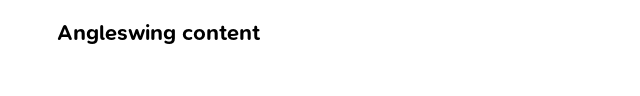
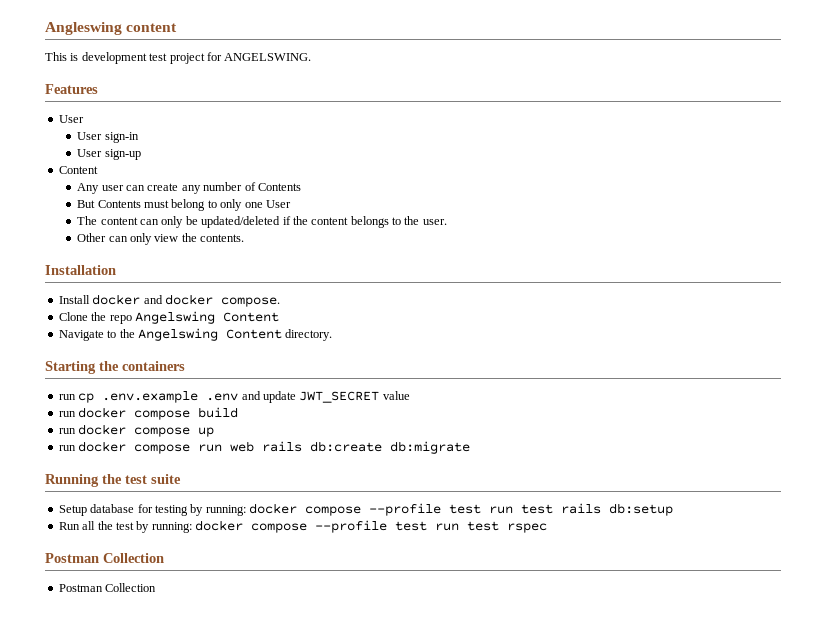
(261, 33) none -> [45,52,312,64] [45,84,98,94] [58,115,84,123] [77,132,139,143] [77,149,141,160] [58,166,98,174] [77,182,301,194] [77,199,291,211] [77,216,447,228] [77,233,245,245] [45,265,116,275] [58,294,280,307] [58,311,279,324] [58,328,333,341] [45,361,185,374] [58,391,410,403] [58,407,239,420] [58,424,215,437] [58,441,471,454] [45,474,181,487] [58,503,673,516] [58,520,547,533] [45,553,164,563] [58,583,157,592] // This is development test project for ANGELSWING. // Features // User // User sign-in // User sign-up // Content // Any user can create any number of Contents // But Contents must belong to only one User // The content can only be updated/deleted if the content belongs to the user. // Other can only view the contents. // Installation // Install docker and docker compose. // Clone the repo Angelswing Content // Navigate to the Angelswing Content directory. // Starting the containers // run cp .env.example .env and update JWT_SECRET value // run docker compose build // run docker compose up // run docker compose run web rails db:create db:migrate // Running the test suite // Setup database for testing by running: docker compose --profile test run test rails db:setup // Run all the test by running: docker compose --profile test run test rspec // Postman Collection // Postman Collection

